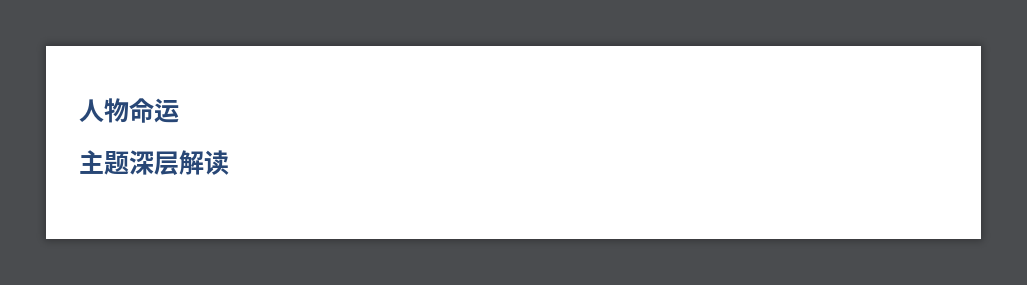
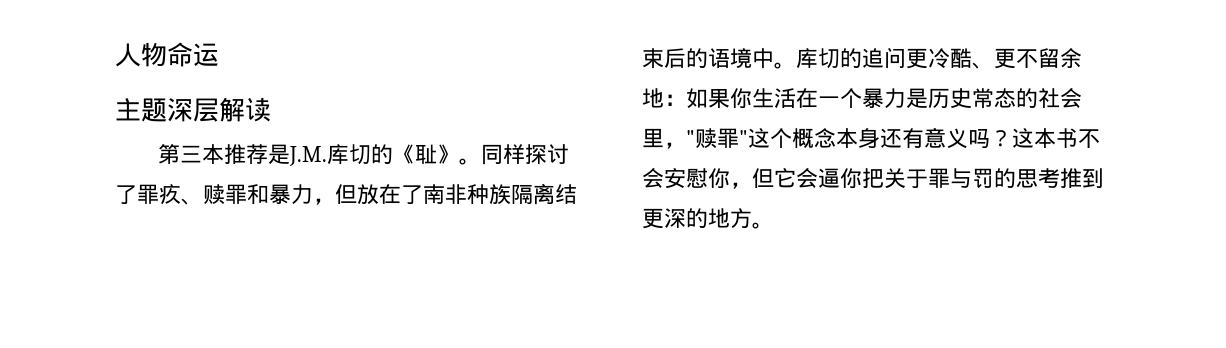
(229, 162) none -> [157,144,569,166] [115,183,577,205] [642,47,1082,69] [642,88,1082,109] [642,127,1100,149] [642,168,1104,189] [642,208,774,229] // 第三本推荐是J.M.库切的《耻》。同样探讨了罪疚、赎罪和暴力，但放在了南非种族隔离结束后的语境中。库切的追问更冷酷、更不留余地：如果你生活在一个暴力是历史常态的社会里，"赎罪"这个概念本身还有意义吗？这本书不会安慰你，但它会逼你把关于罪与罚的思考推到更深的地方。

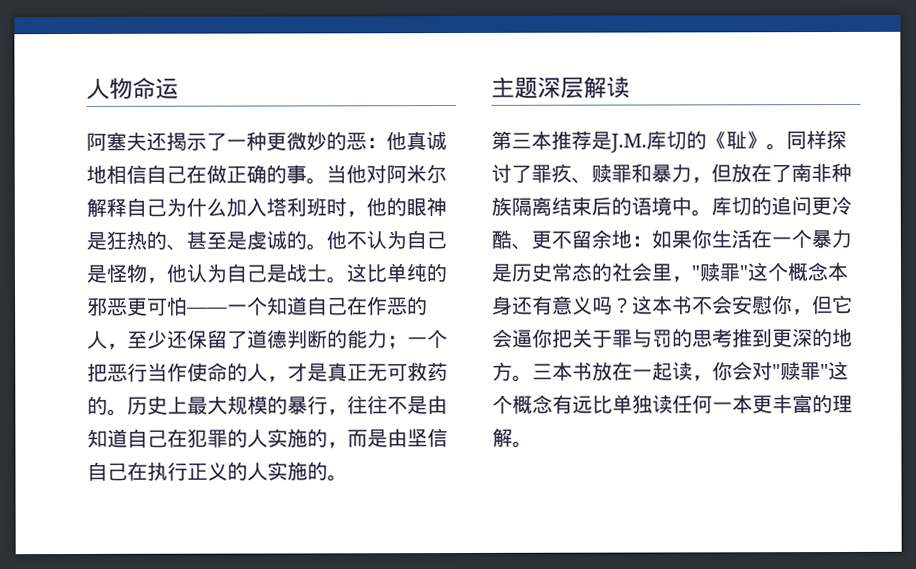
(219, 55) none -> [86,131,447,151] [86,164,447,185] [86,197,447,218] [86,230,447,251] [86,263,447,284] [87,296,428,316] [87,329,448,350] [87,362,448,383] [87,395,448,416] [87,428,448,449] [87,461,348,482] // 阿塞夫还揭示了一种更微妙的恶：他真诚地相信自己在做正确的事。当他对阿米尔解释自己为什么加入塔利班时，他的眼神是狂热的、甚至是虔诚的。他不认为自己是怪物，他认为自己是战士。这比单纯的邪恶更可怕——一个知道自己在作恶的人，至少还保留了道德判断的能力；一个把恶行当作使命的人，才是真正无可救药的。历史上最大规模的暴行，往往不是由知道自己在犯罪的人实施的，而是由坚信自己在执行正义的人实施的。
(774, 225) none -> [532,360,849,382] [492,394,853,415] [492,427,533,448] 三本书放在一起读，你会对"赎罪"这个概念有远比单独读任何一本更丰富的理解。

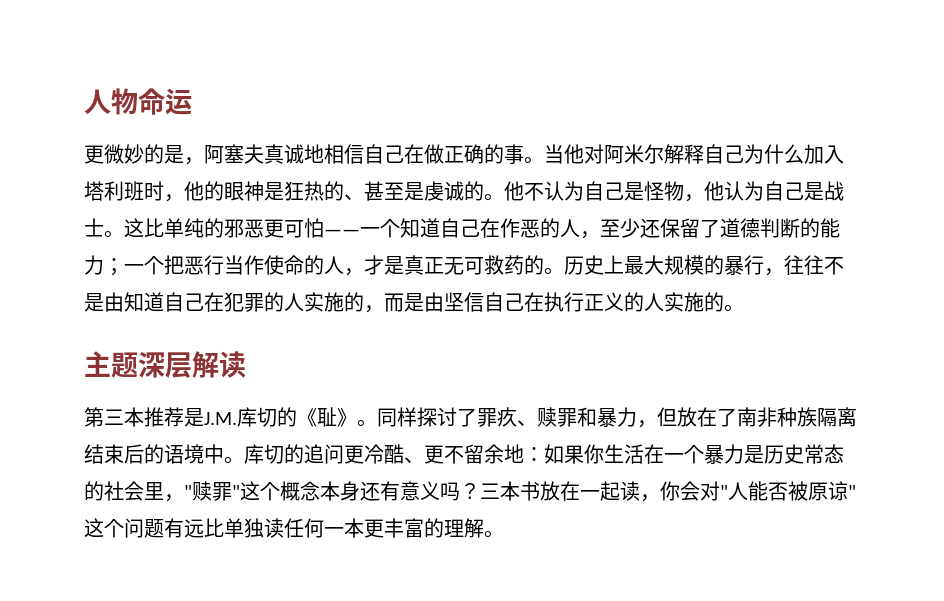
[86,131,407,151] 阿塞夫还揭示了一种更微妙的恶：他 -> [84,144,264,165] 更微妙的是，阿塞夫
[632,294,853,316] [492,327,853,348] [492,361,533,382] 这本书不会安慰你，但它会逼你把关于罪与罚的思考推到更深的地方。 -> (480, 491) none
[780,360,849,381] [492,394,553,414] 赎罪"这个概念 -> [728,481,856,501] [84,518,164,538] 人能否被原谅"这个问题

